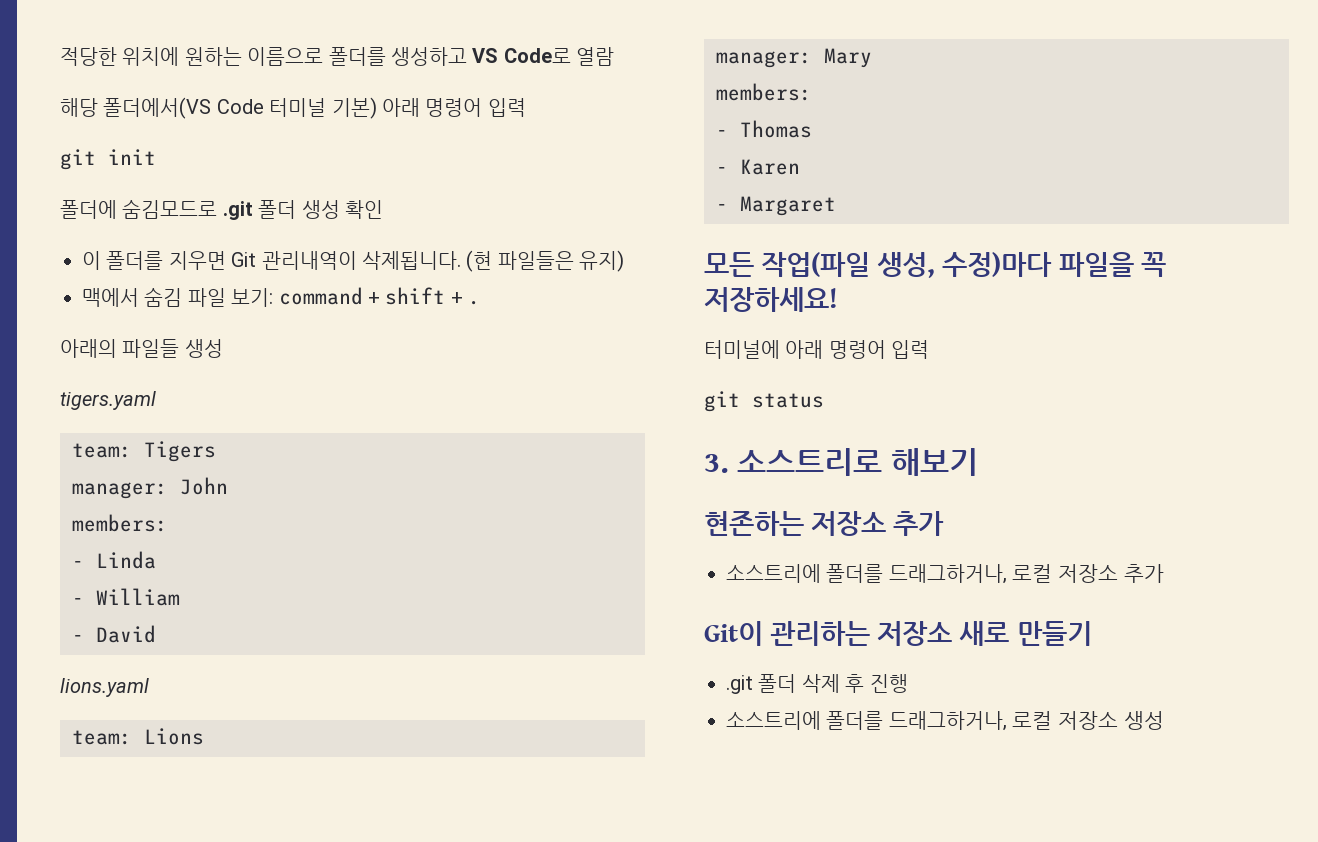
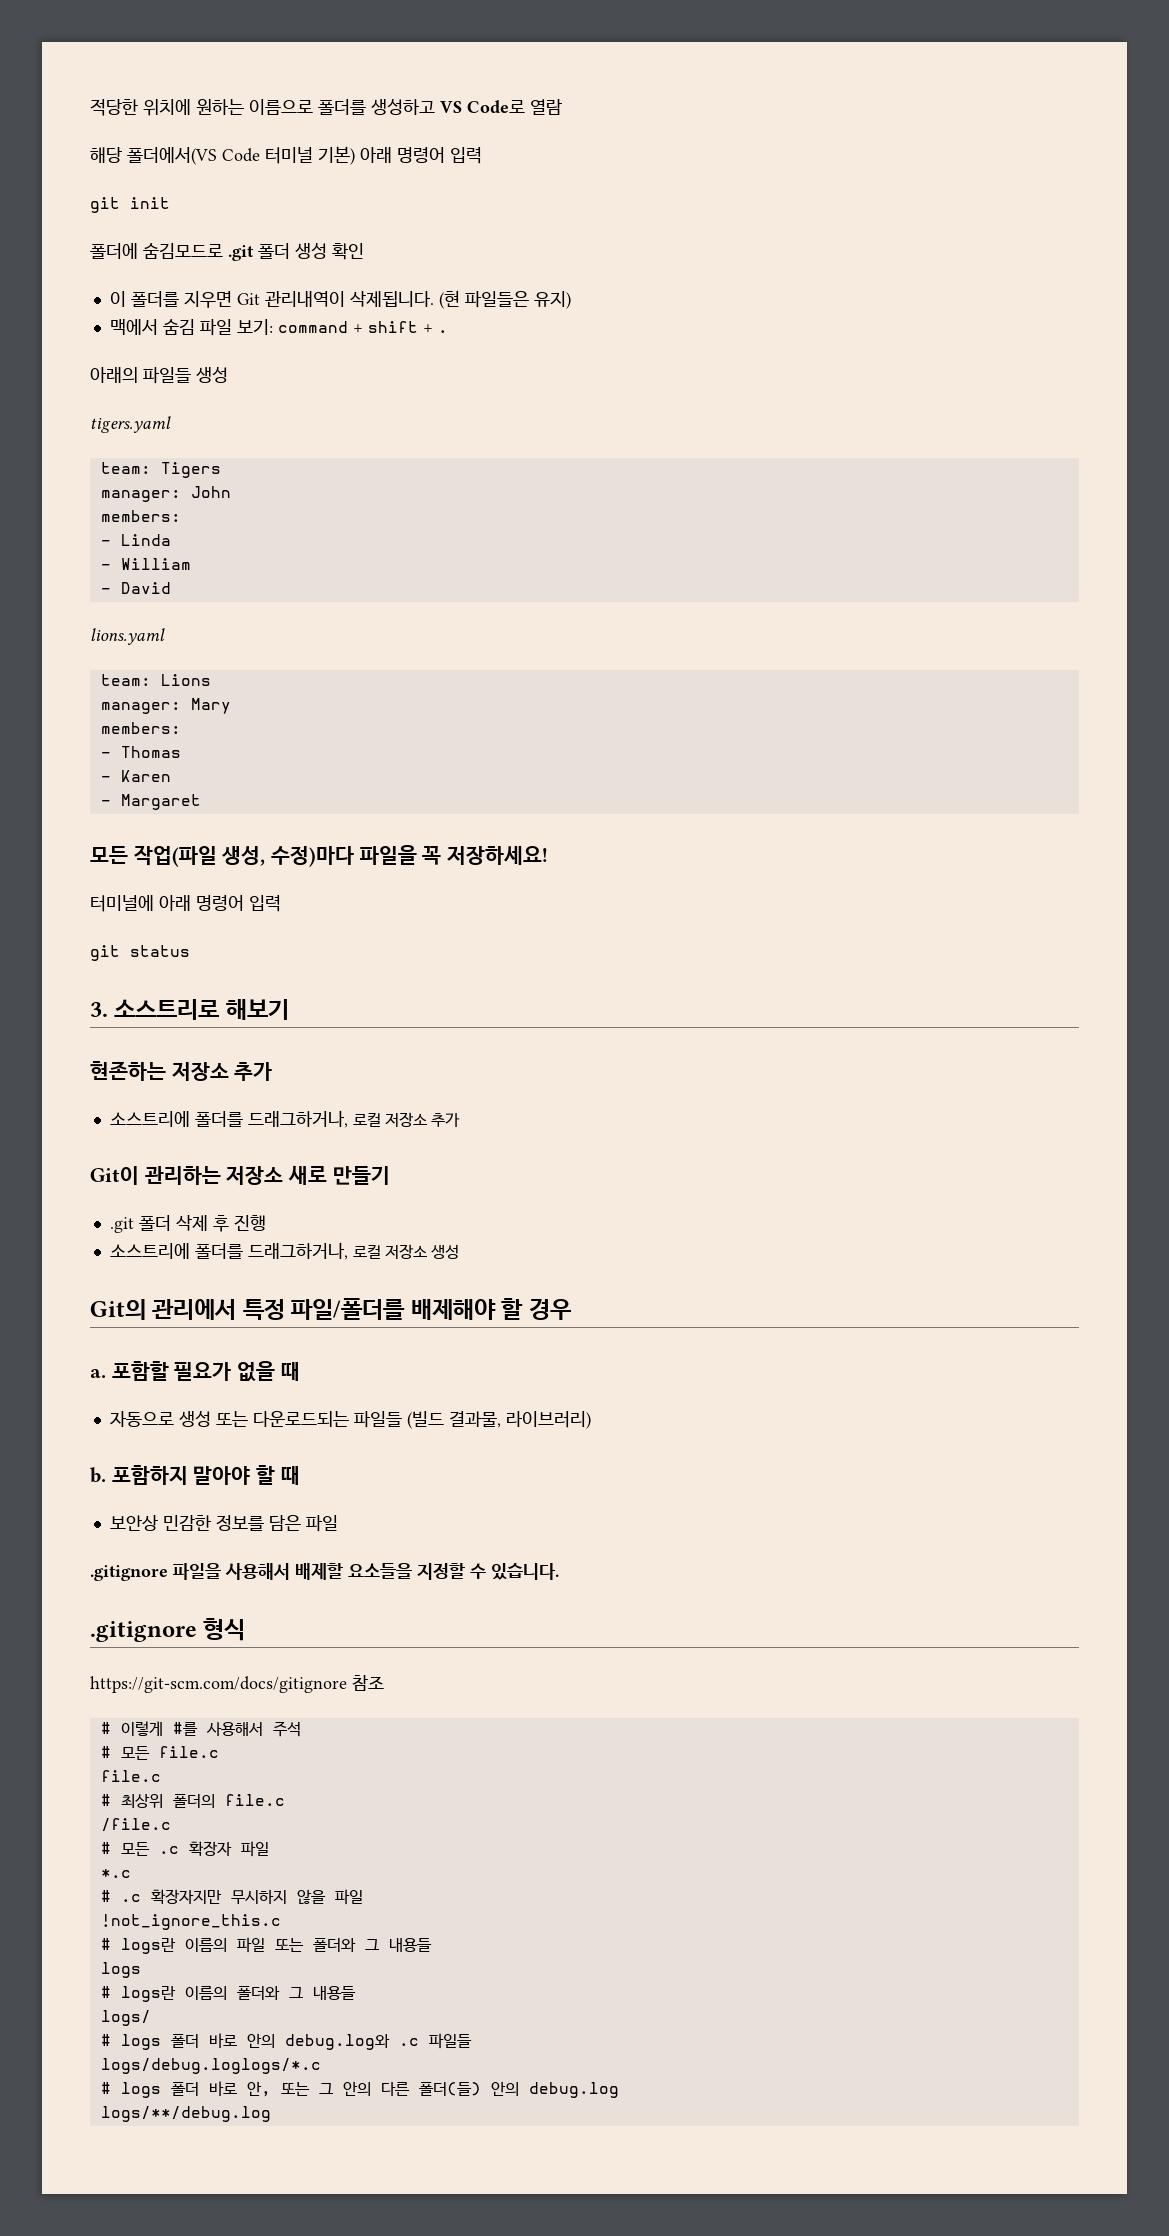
(1165, 720) none -> [90,1298,571,1320] [90,1361,300,1382] [109,1411,591,1429] [90,1465,300,1485] [109,1515,338,1532] [90,1563,559,1581] [90,1618,246,1642] [90,1675,384,1693] [100,1721,301,1737] [100,1746,219,1760] [100,1770,161,1782] [100,1794,285,1808] [100,1818,171,1832] [100,1841,269,1857] [100,1869,131,1878] [100,1889,363,1905] [100,1914,281,1930] [100,1937,432,1954] [100,1962,141,1978] [100,1986,356,2002] [100,2010,151,2026] [100,2033,472,2050] [100,2058,321,2074] [100,2081,619,2098] [100,2106,271,2122] // Git의 관리에서 특정 파일/폴더를 배제해야 할 경우 // a. 포함할 필요가 없을 때 // 자동으로 생성 또는 다운로드되는 파일들 (빌드 결과물, 라이브러리) // b. 포함하지 말아야 할 때 // 보안상 민감한 정보를 담은 파일 // .gitignore 파일을 사용해서 배제할 요소들을 지정할 수 있습니다. // .gitignore 형식 // https://git-scm.com/docs/gitignore 참조 // # 이렇게 #를 사용해서 주석 // # 모든 file.c // file.c // # 최상위 폴더의 file.c // /file.c // # 모든 .c 확장자 파일 // *.c // # .c 확장자지만 무시하지 않을 파일 // !not_ignore_this.c // # logs란 이름의 파일 또는 폴더와 그 내용들 // logs // # logs란 이름의 폴더와 그 내용들 // logs/ // # logs 폴더 바로 안의 debug.log와 .c 파일들 // logs/debug.loglogs/*.c // # logs 폴더 바로 안, 또는 그 안의 다른 폴더(들) 안의 debug.log // logs/**/debug.log

